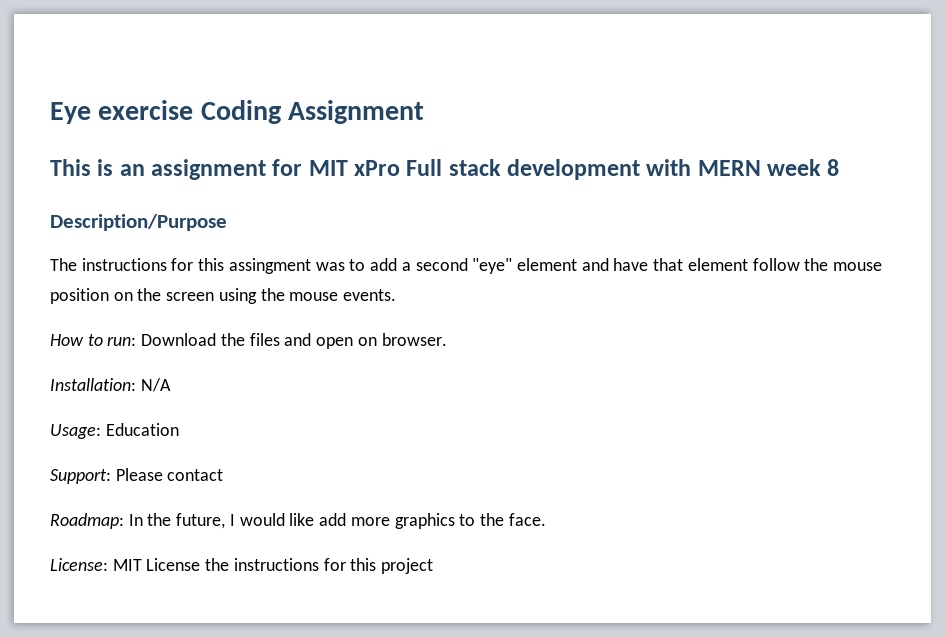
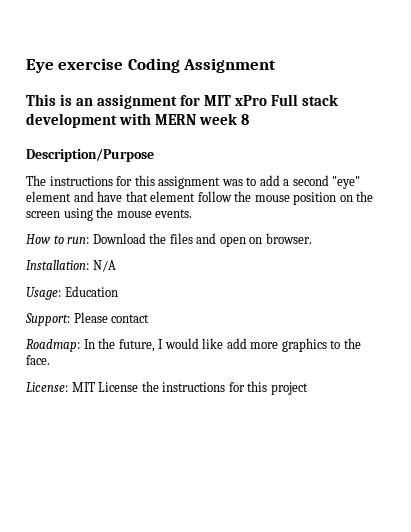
[228,258,311,274] assingment -> [158,176,221,189] assignment

